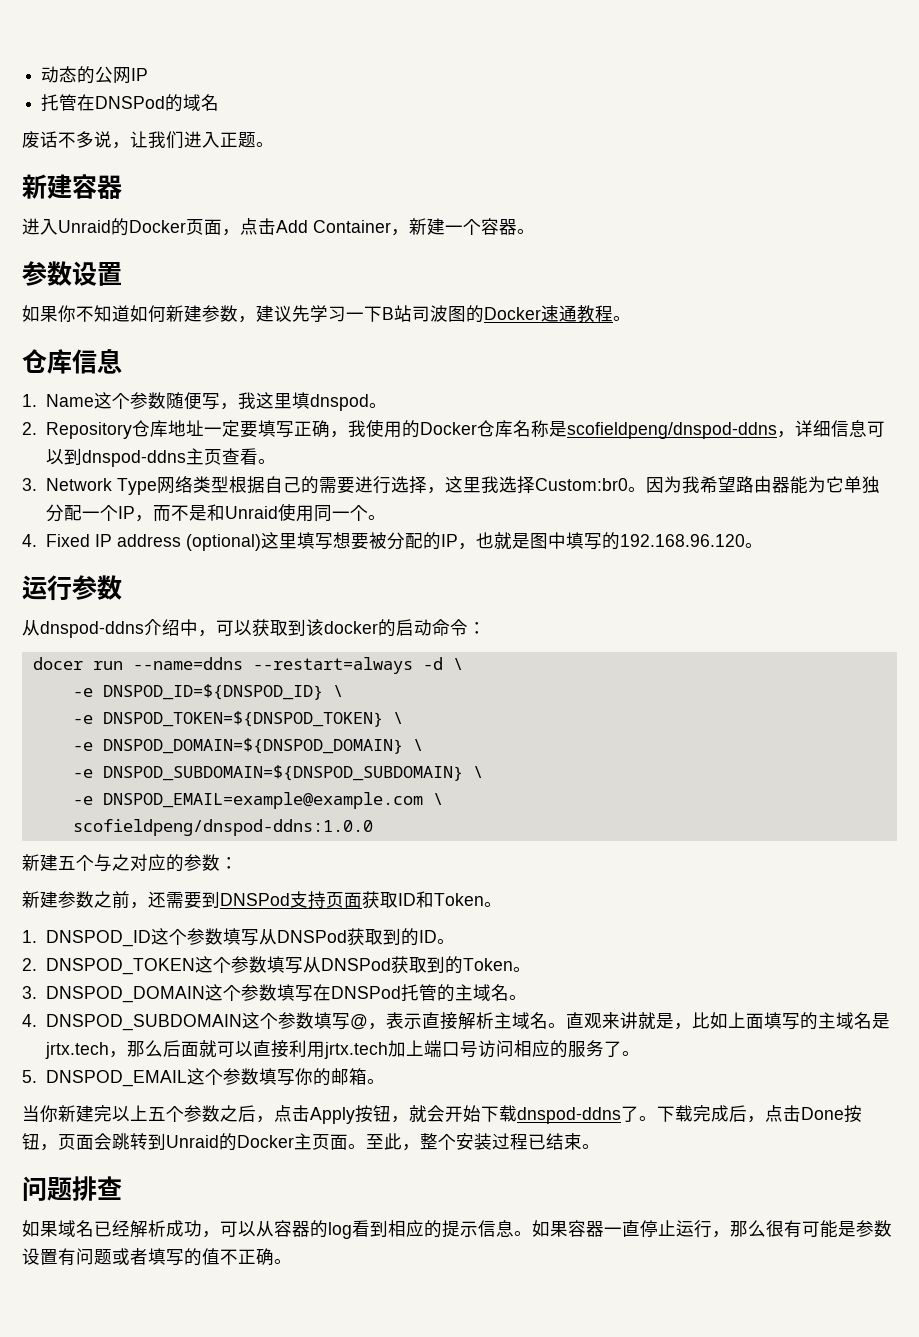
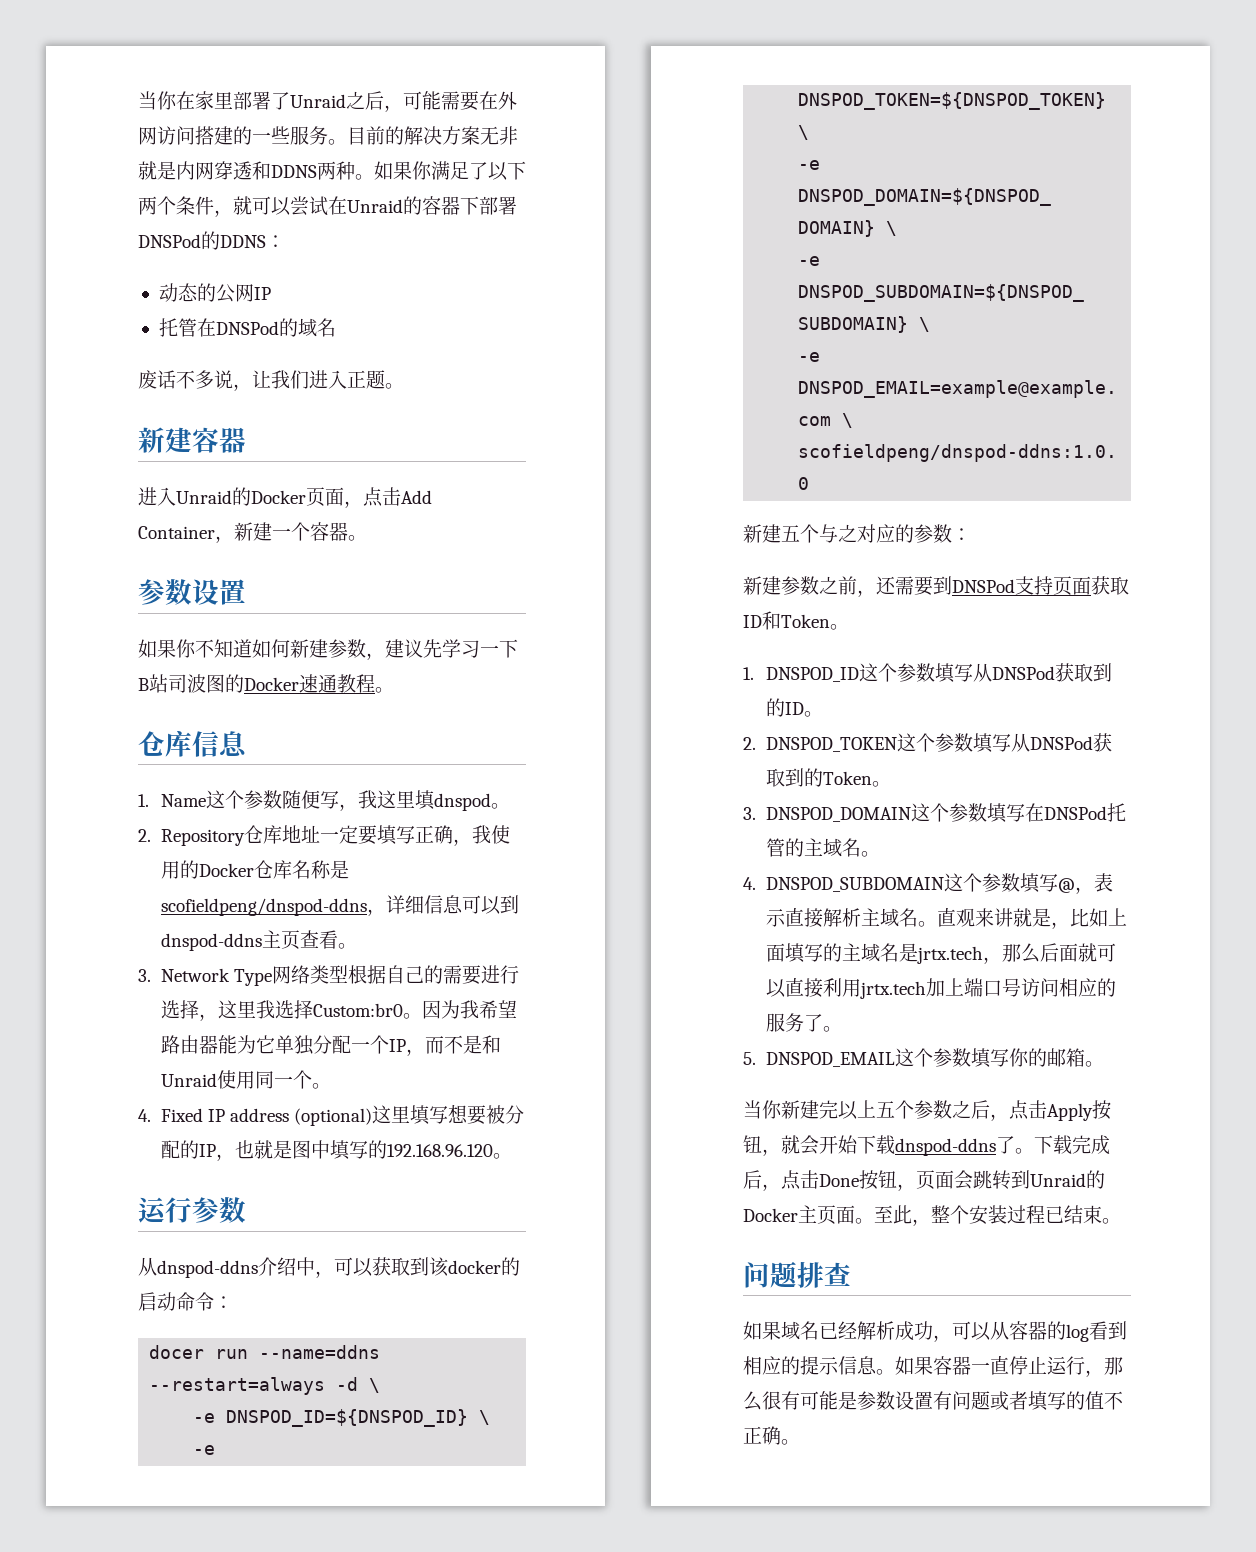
(41, 74) none -> [138,91,517,112] [138,126,518,145] [138,161,526,181] [138,196,517,217] [138,231,285,250] 当你在家里部署了Unraid之后，可能需要在外网访问搭建的一些服务。目前的解决方案无非就是内网穿透和DDNS两种。如果你满足了以下两个条件，就可以尝试在Unraid的容器下部署DNSPod的DDNS： //

